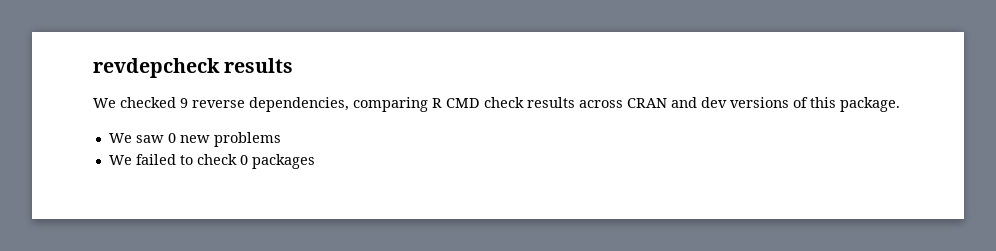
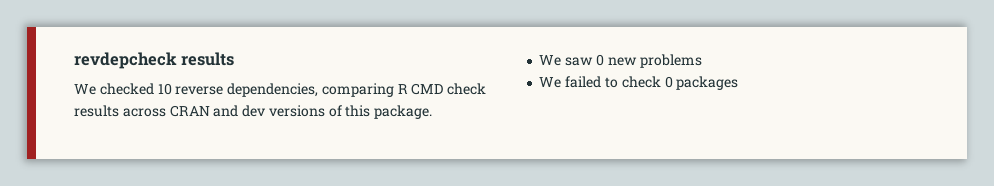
[180,98,188,108] 9 -> [157,83,172,95] 10

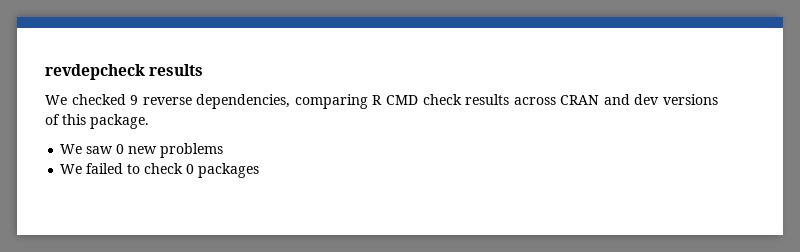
[157,83,172,95] 10 -> [130,95,139,105] 9

